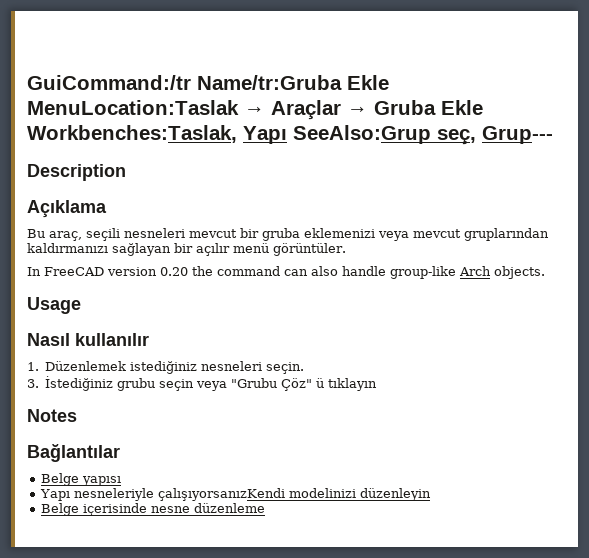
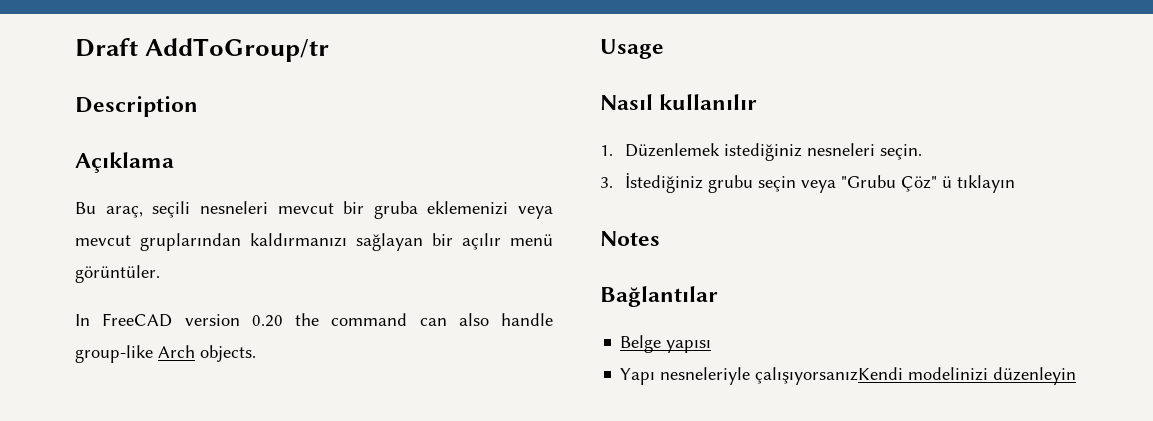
[27,75,389,90] [27,100,483,120] [27,125,553,145] GuiCommand:/tr Name/tr:Gruba Ekle MenuLocation:Taslak → Araçlar → Gruba Ekle Workbenches:Taslak, Yapı SeeAlso:Grup seç, Grup--- -> [75,38,330,62] Draft AddToGroup/tr
[40,503,265,516] // Belge içerisinde nesne düzenleme -> (1077, 376) none

